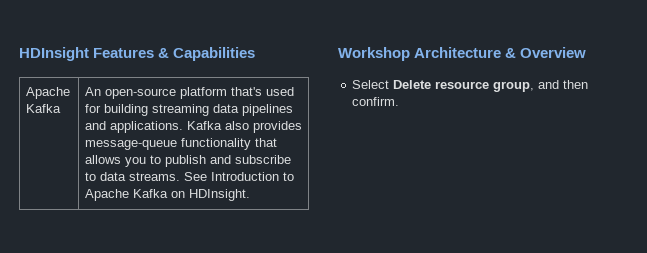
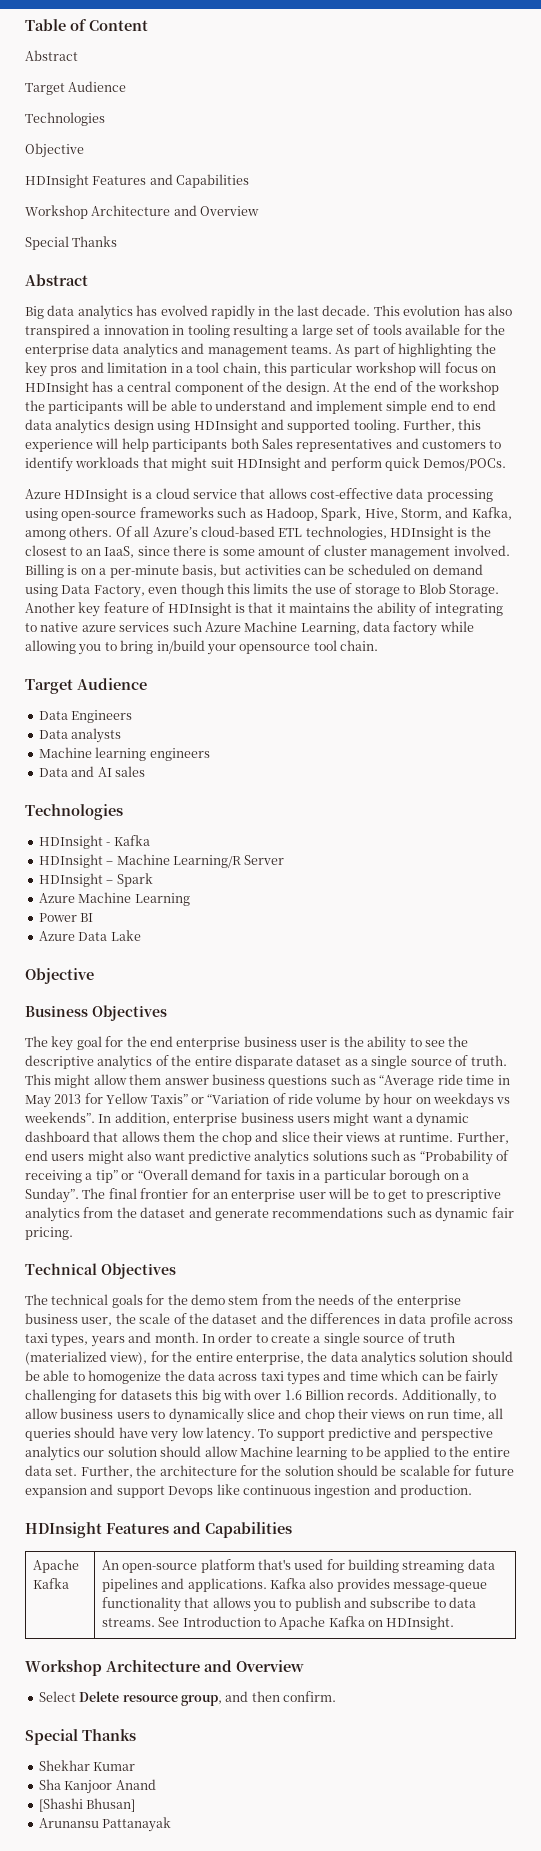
[19,47,170,61] HDInsight Features & -> [25,19,148,31] [25,50,78,61] [25,81,127,95] [25,112,105,126] [25,143,84,158] [25,174,250,188] [25,205,260,219] [25,236,118,250] [25,274,88,286] [25,305,512,320] [25,324,505,338] [25,343,496,358] [25,362,496,377] [25,381,499,395] [25,400,496,414] [25,419,482,434] [25,438,502,452] [25,457,507,472] [25,488,493,502] [25,507,512,521] [25,526,491,540] [25,545,510,559] [25,564,483,578] [25,583,499,598] [25,602,503,617] [25,621,474,636] [25,640,378,655] [25,678,147,694] [38,710,133,723] [38,728,122,743] [38,747,210,761] [38,766,145,777] [25,804,123,820] [38,835,150,849] [38,854,285,868] [38,873,153,887] [38,892,190,906] [38,913,94,922] [38,930,141,941] [25,968,94,984] [25,1005,167,1021] [25,1036,469,1051] [25,1055,507,1070] [25,1074,510,1088] [25,1093,511,1108] [24,1112,470,1127] [25,1131,509,1145] [25,1150,510,1165] [25,1169,469,1183] [25,1188,501,1203] [25,1207,514,1222] [25,1227,73,1240] [25,1263,176,1279] [25,1294,461,1308] [25,1313,513,1327] [25,1332,455,1347] [25,1351,513,1366] [25,1370,499,1385] [25,1389,497,1404] [25,1408,503,1423] [25,1427,493,1442] [25,1446,510,1461] [25,1465,514,1478] [25,1484,472,1498] [25,1522,201,1538] Table of Content // Abstract // Target Audience // Technologies // Objective // HDInsight Features and Capabilities // Workshop Architecture and Overview // Special Thanks // Abstract // Big data analytics has evolved rapidly in the last decade. This evolution has also transpired a innovation in tooling resulting a large set of tools available for the enterprise data analytics and management teams. As part of highlighting the key pros and limitation in a tool chain, this particular workshop will focus on HDInsight has a central component of the design. At the end of the workshop the participants will be able to understand and implement simple end to end data analytics design using HDInsight and supported tooling. Further, this experience will help participants both Sales representatives and customers to identify workloads that might suit HDInsight and perform quick Demos/POCs. // Azure HDInsight is a cloud service that allows cost-effective data processing using open-source frameworks such as Hadoop, Spark, Hive, Storm, and Kafka, among others. Of all Azure’s cloud-based ETL technologies, HDInsight is the closest to an IaaS, since there is some amount of cluster management involved. Billing is on a per-minute basis, but activities can be scheduled on demand using Data Factory, even though this limits the use of storage to Blob Storage. Another key feature of HDInsight is that it maintains the ability of integrating to native azure services such Azure Machine Learning, data factory while allowing you to bring in/build your opensource tool chain. // Target Audience // Data Engineers // Data analysts // Machine learning engineers // Data and AI sales // Technologies // HDInsight - Kafka // HDInsight – Machine Learning/R Server // HDInsight – Spark // Azure Machine Learning // Power BI // Azure Data Lake // Objective // Business Objectives // The key goal for the end enterprise business user is the ability to see the descriptive analytics of the entire disparate dataset as a single source of truth. This might allow them answer business questions such as “Average ride time in May 2013 for Yellow Taxis” or “Variation of ride volume by hour on weekdays vs weekends”. In addition, enterprise business users might want a dynamic dashboard that allows them the chop and slice their views at runtime. Further, end users might also want predictive analytics solutions such as “Probability of receiving a tip” or “Overall demand for taxis in a particular borough on a Sunday”. The final frontier for an enterprise user will be to get to prescriptive analytics from the dataset and generate recommendations such as dynamic fair pricing. // Technical Objectives // The technical goals for the demo stem from the needs of the enterprise business user, the scale of the dataset and the differences in data profile across taxi types, years and month. In order to create a single source of truth (materialized view), for the entire enterprise, the data analytics solution should be able to homogenize the data across taxi types and time which can be fairly challenging for datasets this big with over 1.6 Billion records. Additionally, to allow business users to dynamically slice and chop their views on run time, all queries should have very low latency. To support predictive and perspective analytics our solution should allow Machine learning to be applied to the entire data set. Further, the architecture for the solution should be scalable for future expansion and support Devops like continuous ingestion and production. // HDInsight Features and
[505,48,517,58] & -> [204,1660,232,1672] and
(400, 101) none -> [25,1729,136,1745] [38,1760,136,1771] [38,1779,156,1794] [38,1798,136,1812] [38,1817,172,1832] // Special Thanks // Shekhar Kumar // Sha Kanjoor Anand // [Shashi Bhusan] // Arunansu Pattanayak

